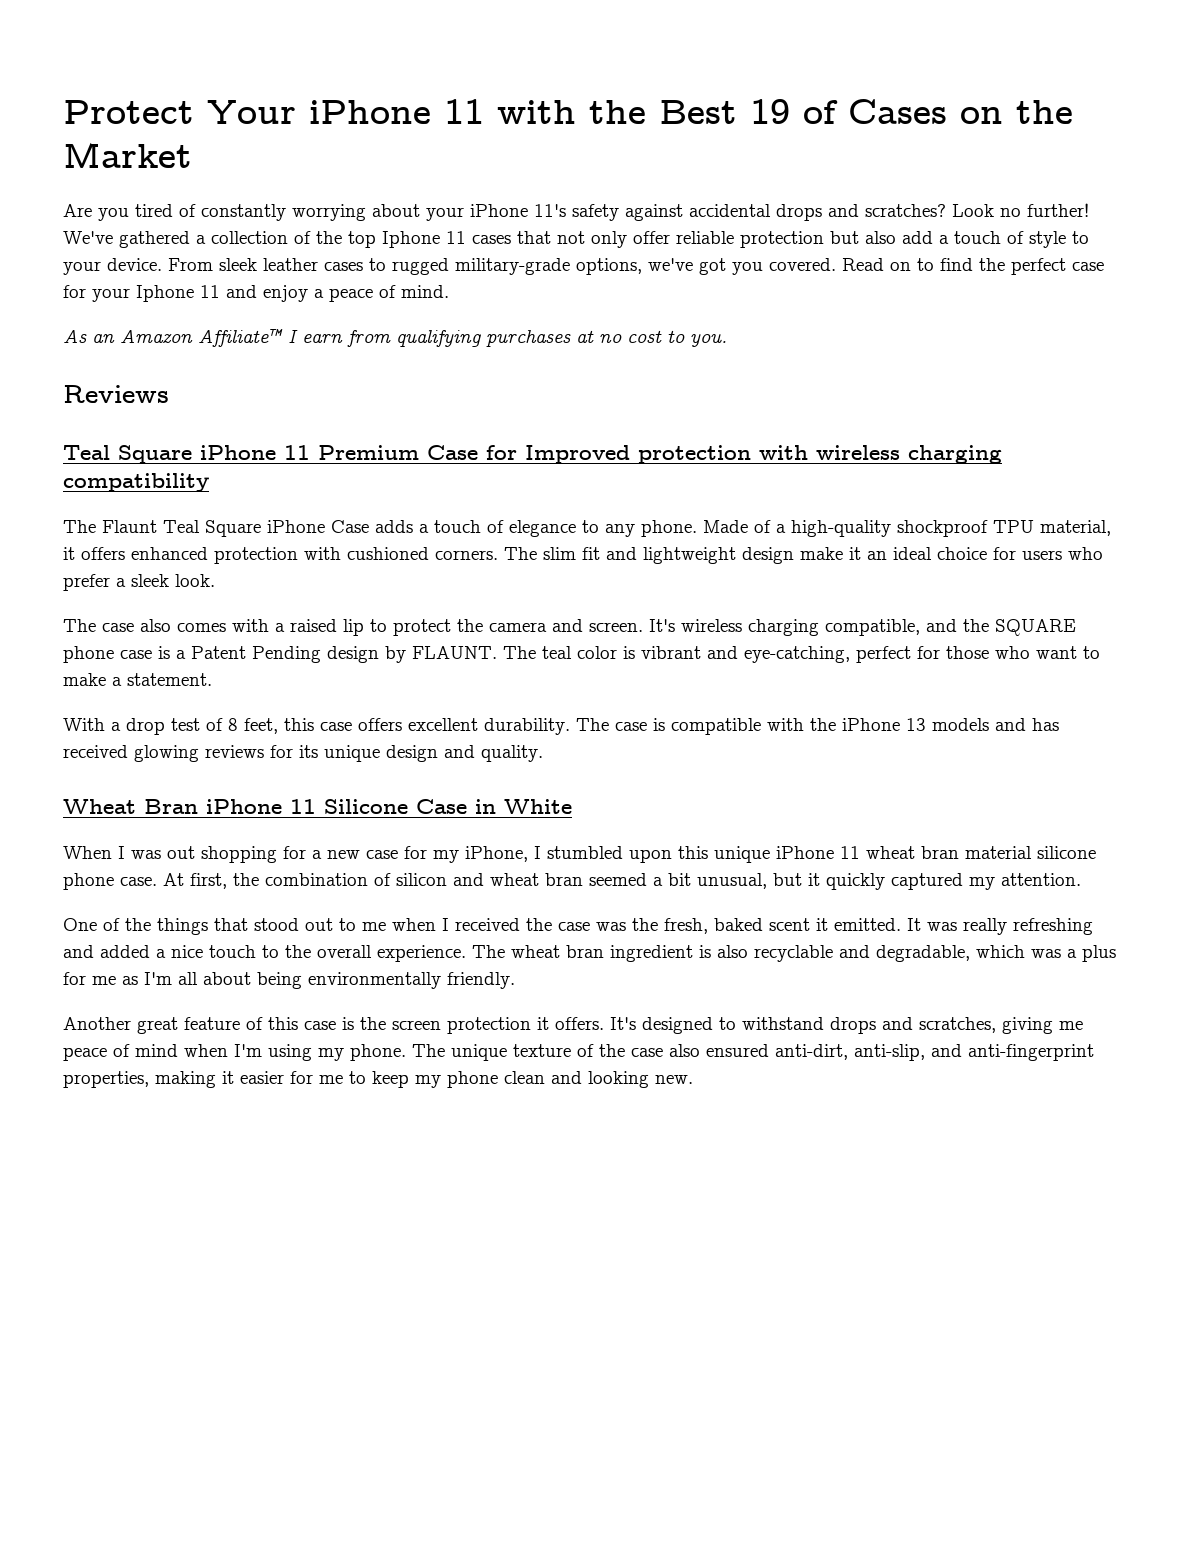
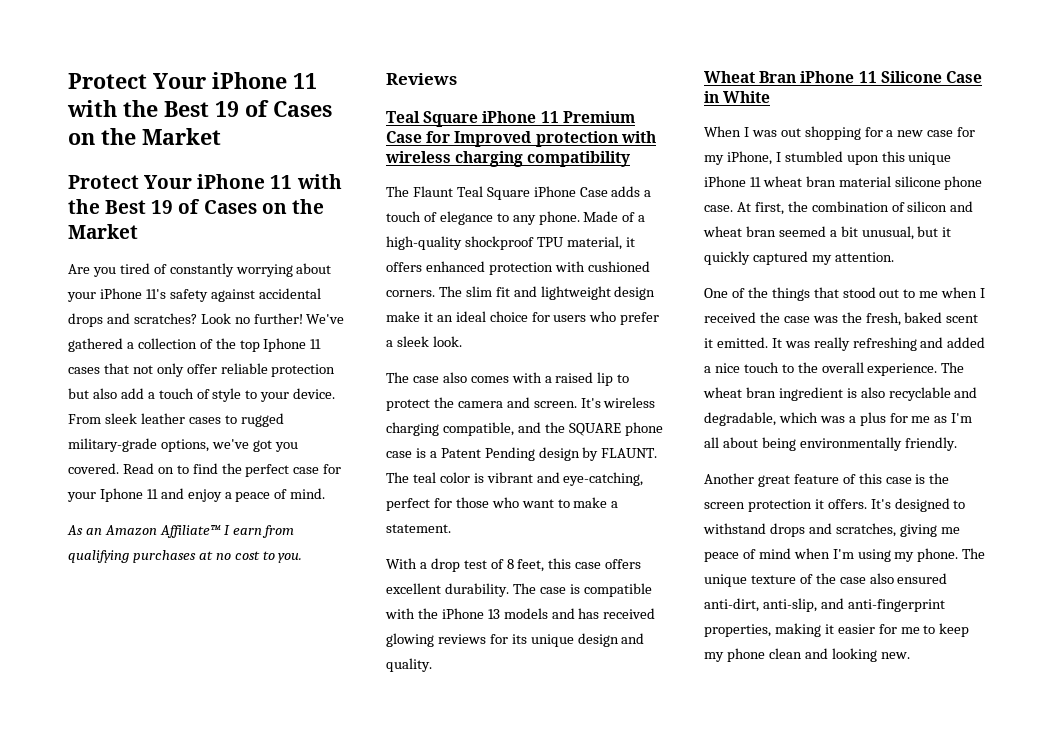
(192, 155) none -> [68,174,342,189] [68,199,324,214] [68,224,138,239] // Protect Your iPhone 11 with the Best 19 of Cases on the Market

